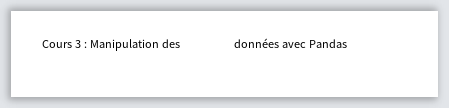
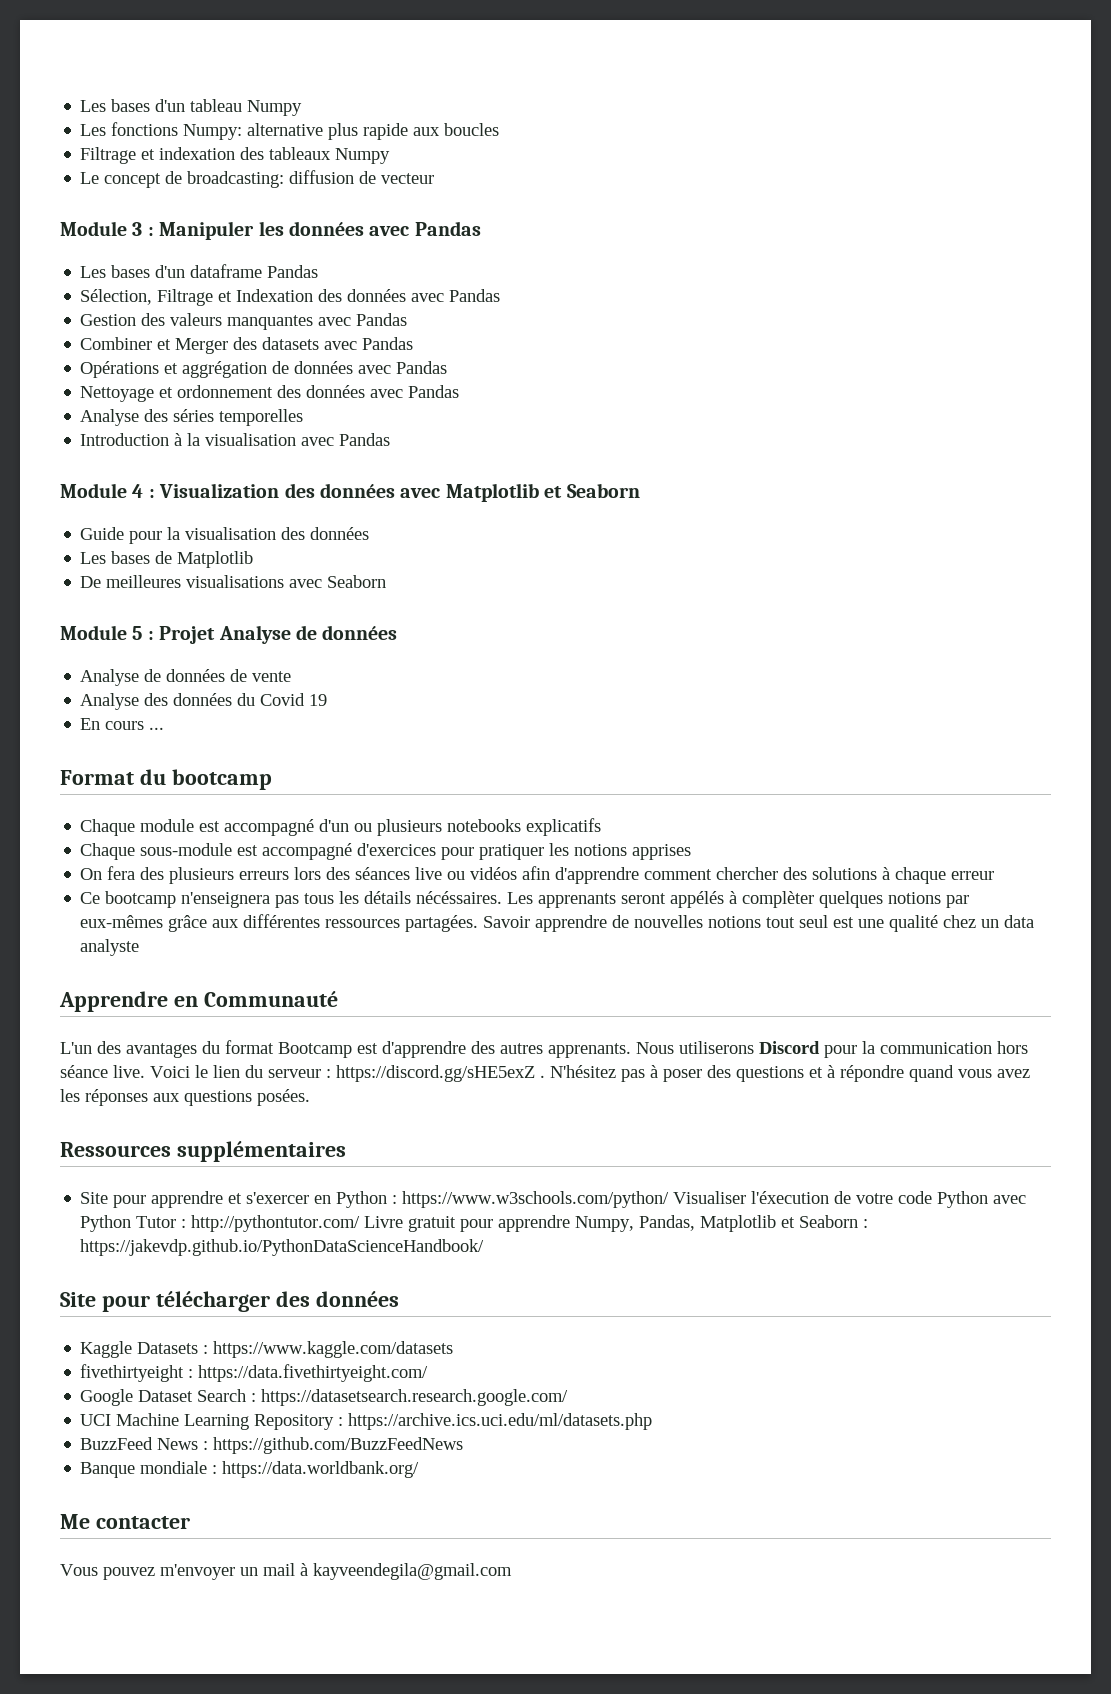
[42,38,347,51] Cours 3 : Manipulation des données avec Pandas -> [80,99,303,116] [80,122,500,140] [80,147,391,164] [80,170,435,188] [60,221,481,240] [80,264,319,278] [80,289,501,306] [80,313,408,330] [80,337,414,354] [80,361,448,378] [80,385,460,402] [80,409,304,426] [80,433,391,446] [60,483,640,502] [80,527,370,544] [80,551,254,568] [80,575,387,588] [60,625,398,644] [80,669,292,686] [80,693,328,710] [80,718,165,730] [60,769,272,790] [80,818,602,836] [80,843,692,860] [80,866,995,884] [80,891,970,908] [80,914,1035,932] [80,939,140,956] [59,991,338,1012] [60,1040,1028,1058] [60,1065,1030,1082] [60,1089,310,1106] [60,1141,346,1162] [80,1191,1027,1208] [80,1215,869,1232] [80,1239,485,1256] [60,1291,399,1312] [80,1341,454,1358] [80,1364,429,1382] [80,1389,569,1406] [80,1413,653,1430] [80,1437,464,1454] [80,1461,420,1478] [60,1514,190,1529] [60,1563,512,1580] Les bases d'un tableau Numpy // Les fonctions Numpy: alternative plus rapide aux boucles // Filtrage et indexation des tableaux Numpy // Le concept de broadcasting: diffusion de vecteur // Module 3 : Manipuler les données avec Pandas // Les bases d'un dataframe Pandas // Sélection, Filtrage et Indexation des données avec Pandas // Gestion des valeurs manquantes avec Pandas // Combiner et Merger des datasets avec Pandas // Opérations et aggrégation de données avec Pandas // Nettoyage et ordonnement des données avec Pandas // Analyse des séries temporelles // Introduction à la visualisation avec Pandas // Module 4 : Visualization des données avec Matplotlib et Seaborn // Guide pour la visualisation des données // Les bases de Matplotlib // De meilleures visualisations avec Seaborn // Module 5 : Projet Analyse de données // Analyse de données de vente // Analyse des données du Covid 19 // En cours ... // Format du bootcamp // Chaque module est accompagné d'un ou plusieurs notebooks explicatifs // Chaque sous-module est accompagné d'exercices pour pratiquer les notions apprises // On fera des plusieurs erreurs lors des séances live ou vidéos afin d'apprendre comment chercher des solutions à chaque erreur // Ce bootcamp n'enseignera pas tous les détails nécéssaires. Les apprenants seront appélés à complèter quelques notions par eux-mêmes grâce aux différentes ressources partagées. Savoir apprendre de nouvelles notions tout seul est une qualité chez un data analyste // Apprendre en Communauté // L'un des avantages du format Bootcamp est d'apprendre des autres apprenants. Nous utiliserons Discord pour la communication hors séance live. Voici le lien du serveur : https://discord.gg/sHE5exZ . N'hésitez pas à poser des questions et à répondre quand vous avez les réponses aux questions posées. // Ressources supplémentaires // Site pour apprendre et s'exercer en Python : https://www.w3schools.com/python/ Visualiser l'éxecution de votre code Python avec Python Tutor : http://pythontutor.com/ Livre gratuit pour apprendre Numpy, Pandas, Matplotlib et Seaborn : https://jakevdp.github.io/PythonDataScienceHandbook/ // Site pour télécharger des données // Kaggle Datasets : https://www.kaggle.com/datasets // fivethirtyeight : https://data.fivethirtyeight.com/ // Google Dataset Search : https://datasetsearch.research.google.com/ // UCI Machine Learning Repository : https://archive.ics.uci.edu/ml/datasets.php // BuzzFeed News : https://github.com/BuzzFeedNews // Banque mondiale : https://data.worldbank.org/ // Me contacter // Vous pouvez m'envoyer un mail à kayveendegila@gmail.com

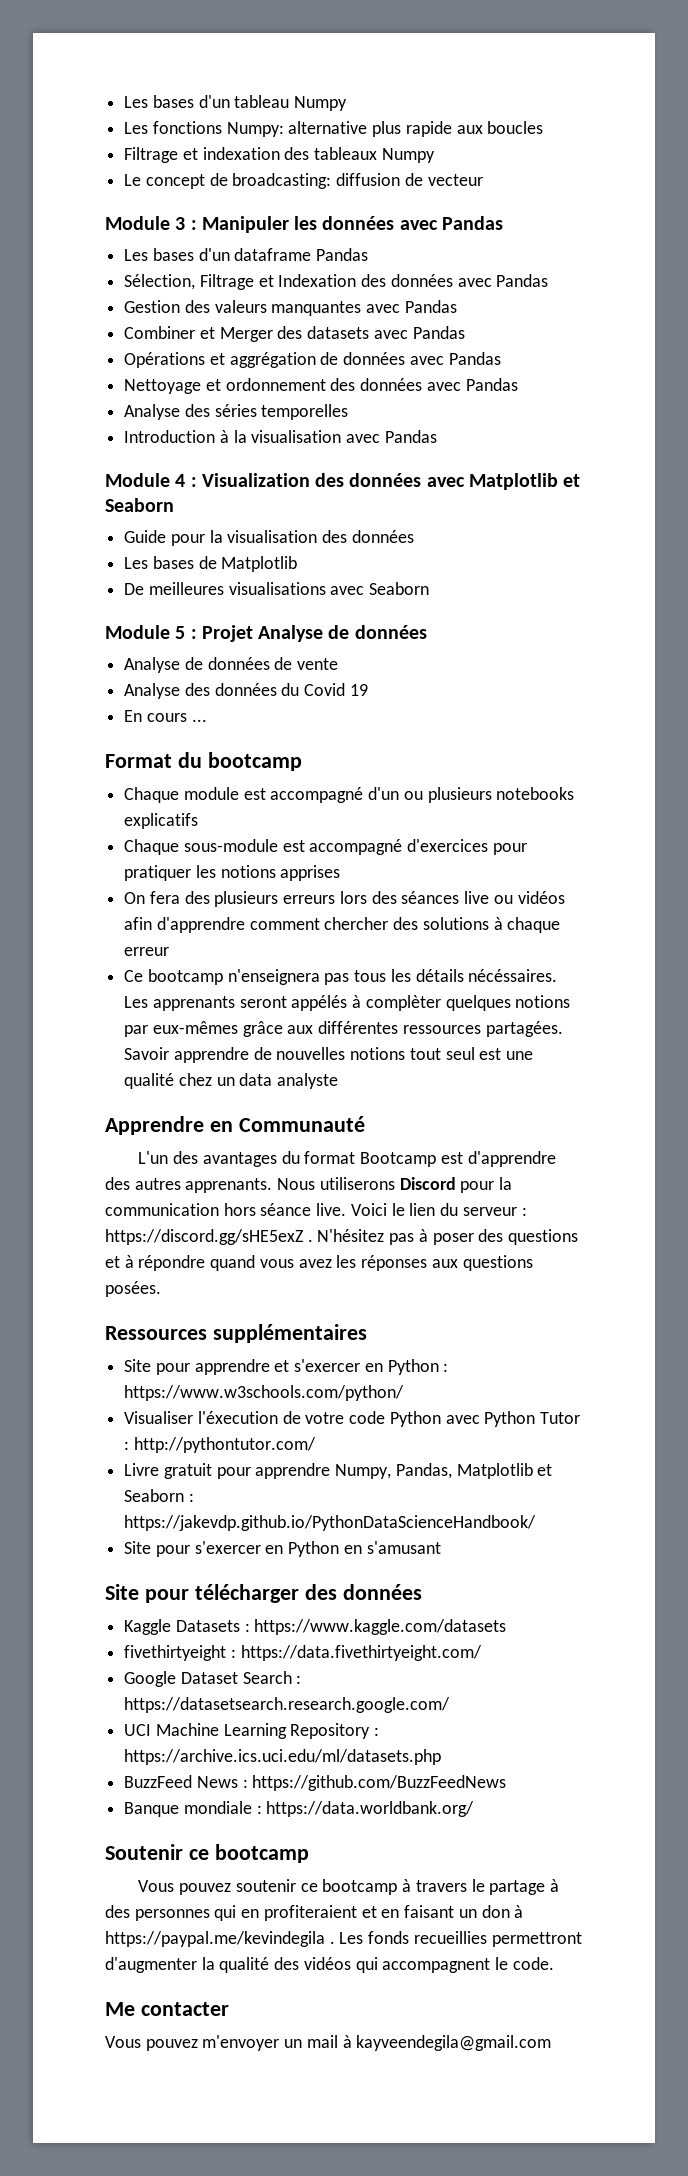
(670, 1199) none -> (405, 1393) //
(361, 1223) none -> (316, 1445) //
(485, 1247) none -> [124,1541,441,1557] // Site pour s'exercer en Python en s'amusant
(420, 1469) none -> [105,1844,309,1863] [138,1879,560,1895] [105,1905,524,1921] [105,1931,582,1947] [105,1957,554,1973] // Soutenir ce bootcamp // Vous pouvez soutenir ce bootcamp à travers le partage à des personnes qui en profiteraient et en faisant un don à https://paypal.me/kevindegila . Les fonds recueillies permettront d'augmenter la qualité des vidéos qui accompagnent le code.

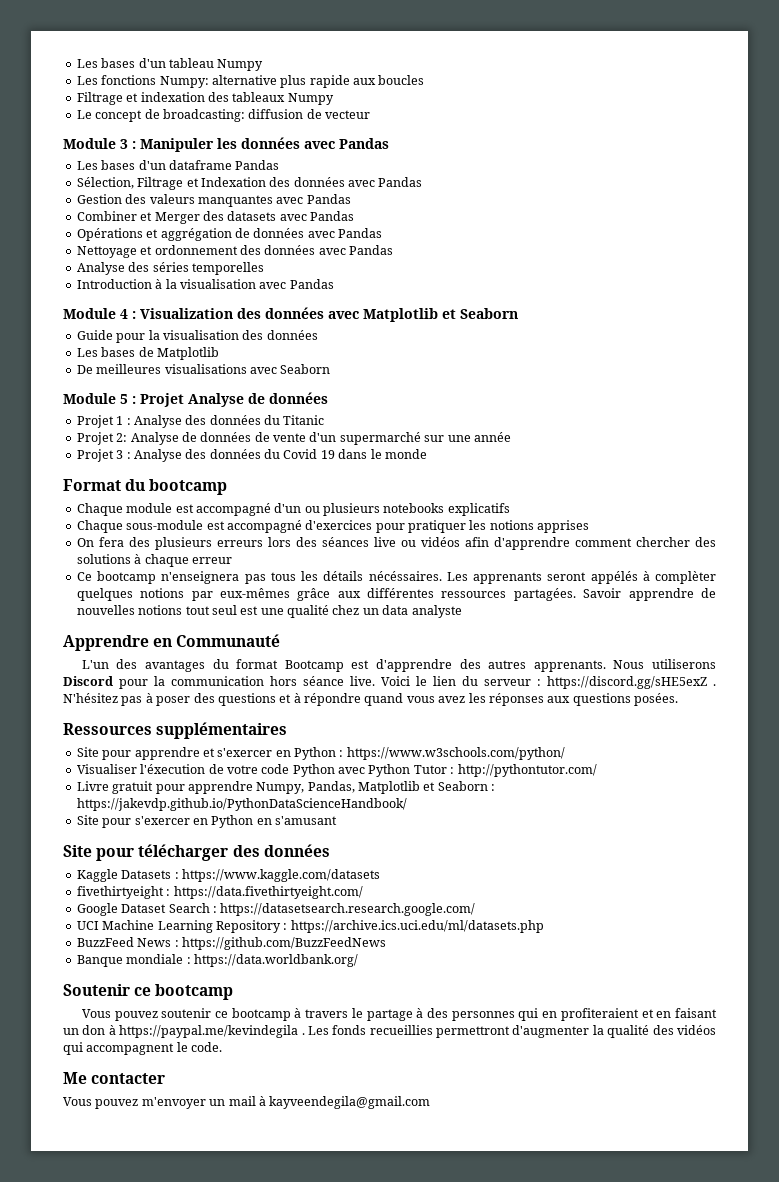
(427, 632) none -> [76,415,325,428] [76,432,128,445] Projet 1 : Analyse des données du Titanic // Projet 2:
(339, 664) // -> [309,432,511,445] [76,449,131,462] d'un supermarché sur une année // Projet 3 :
[124,710,207,722] // En cours ... -> [338,449,427,459] dans le monde

